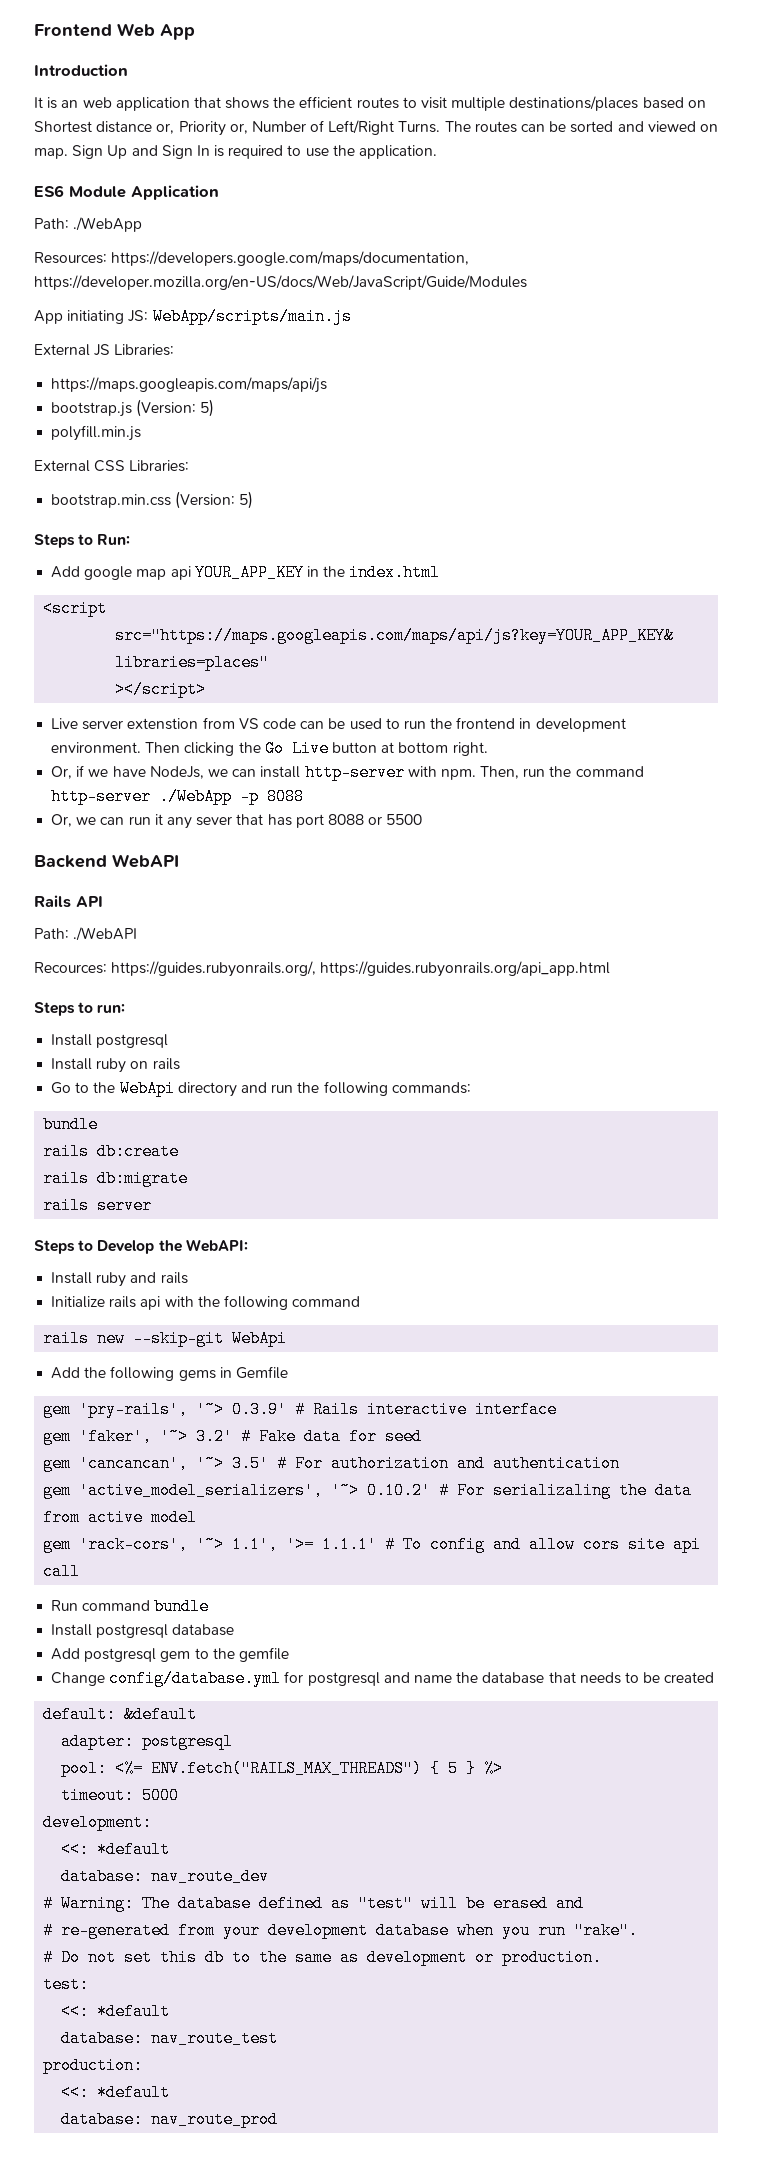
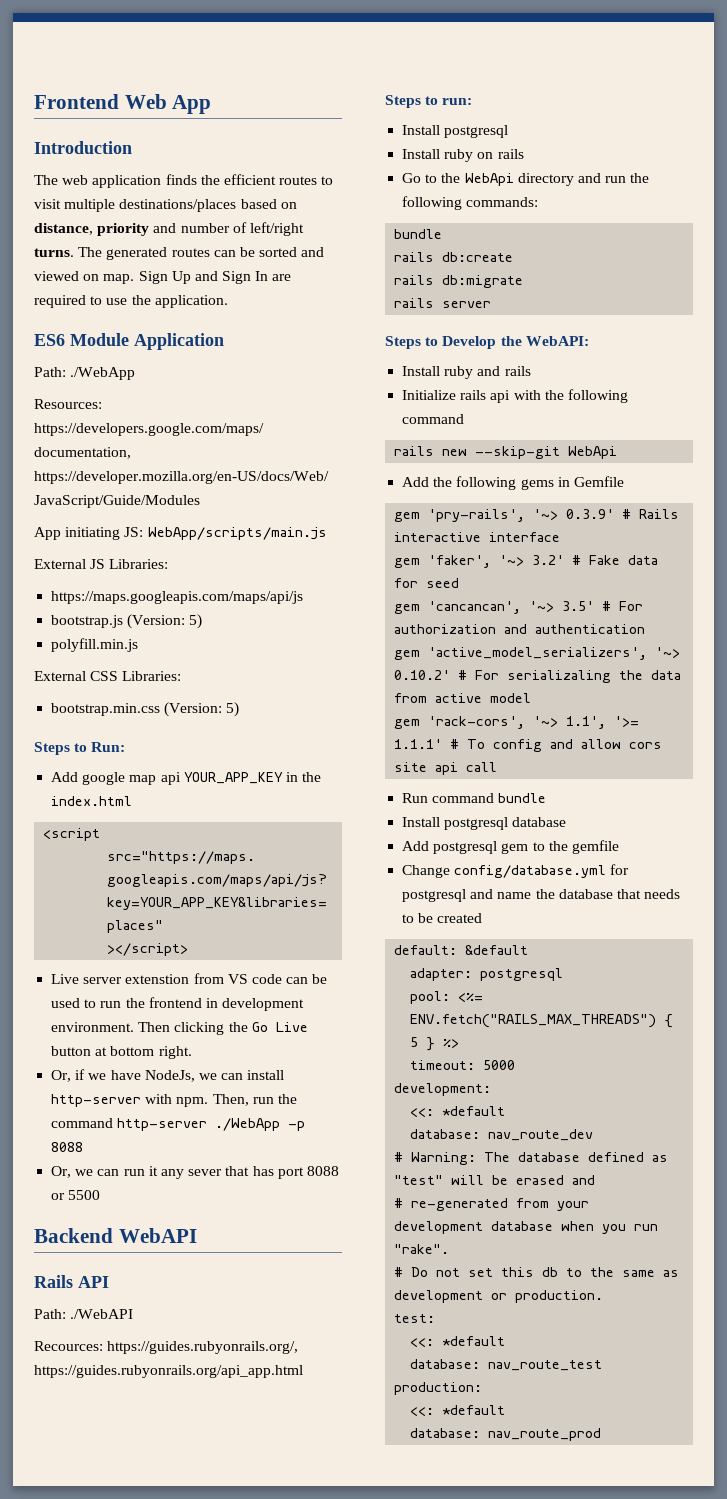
[34,97,270,111] It is an web application that shows -> [34,174,197,188] The web application finds
[34,120,471,136] Shortest distance or, Priority or, Number of Left/Right Turns. The -> [34,222,304,236] [34,247,168,260] distance, priority and number of left/right turns. The generated
[214,145,225,157] is -> [272,274,292,281] are

